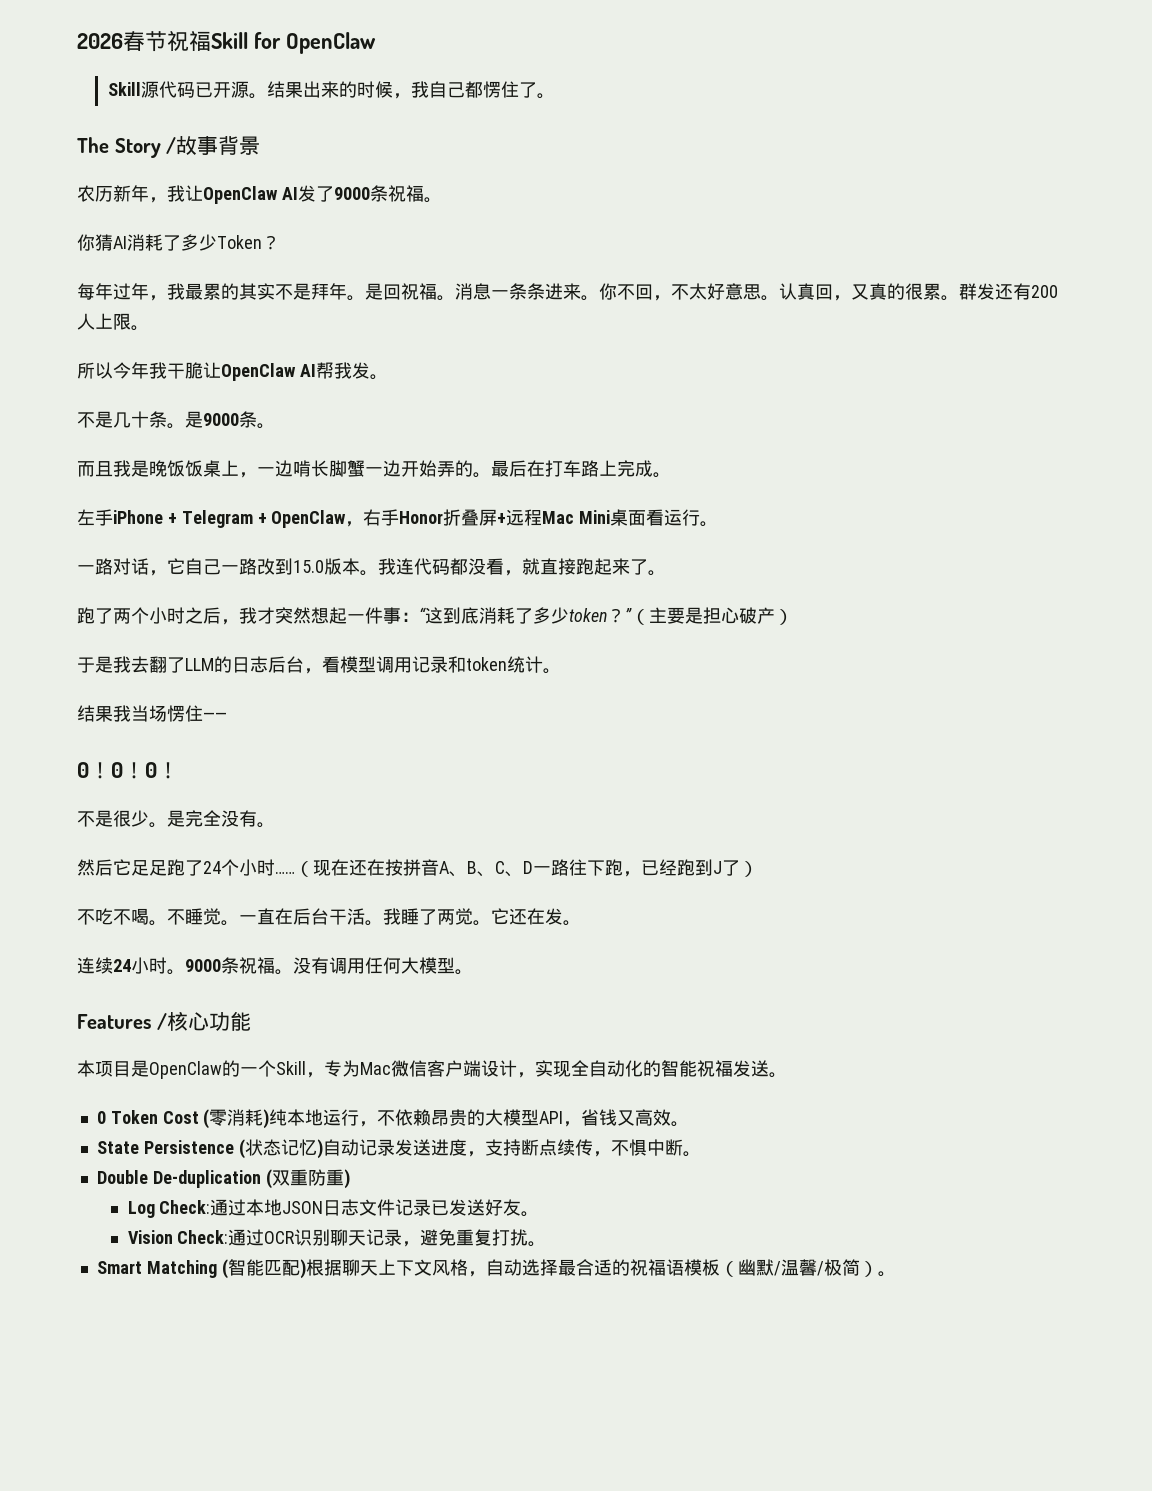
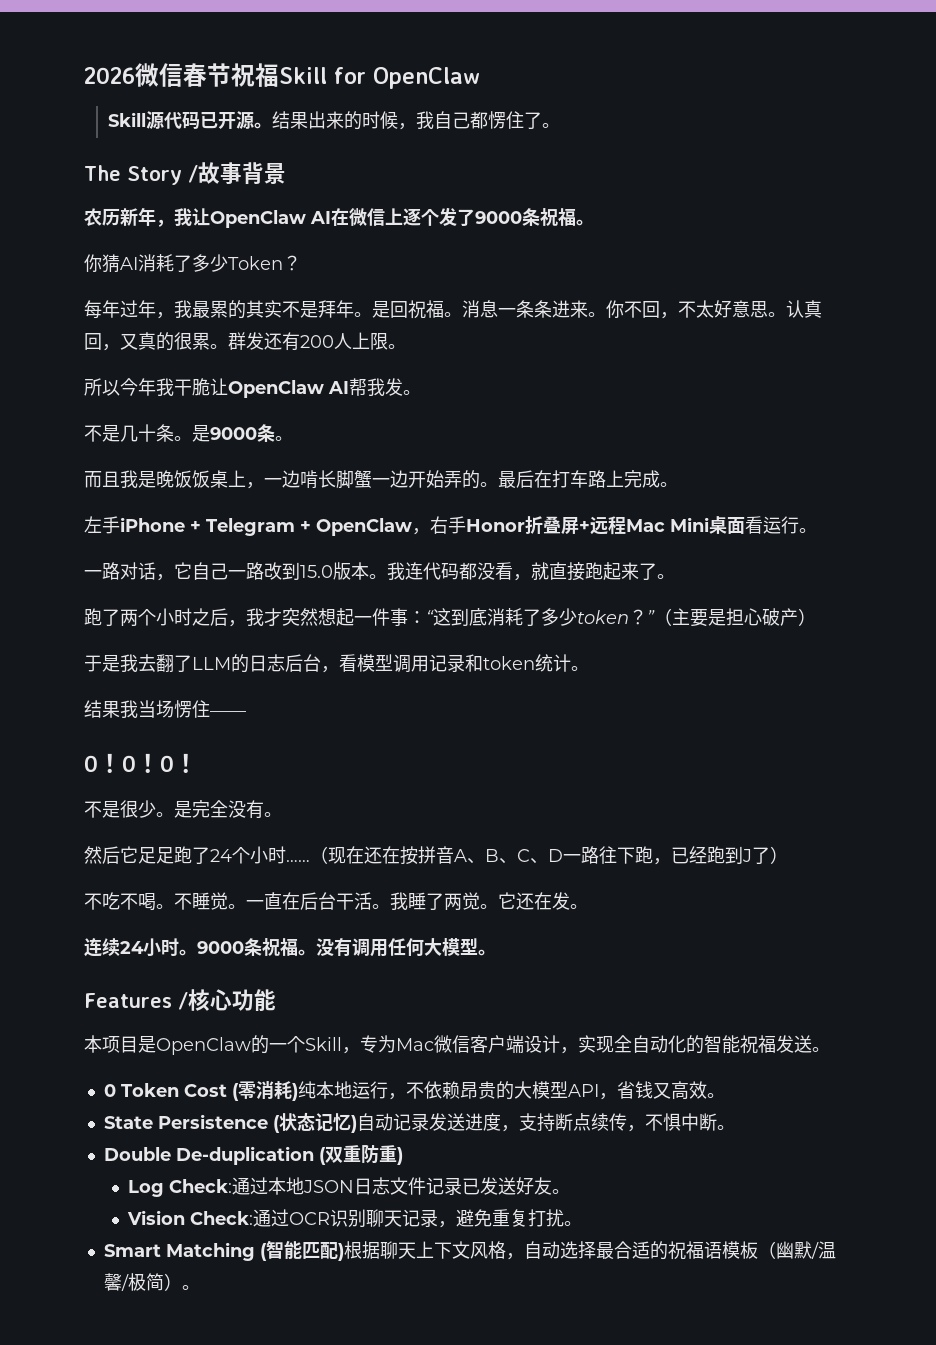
(123, 41) none -> [135,63,183,87] 微信
(298, 193) none -> [331,208,439,226] 在微信上逐个

